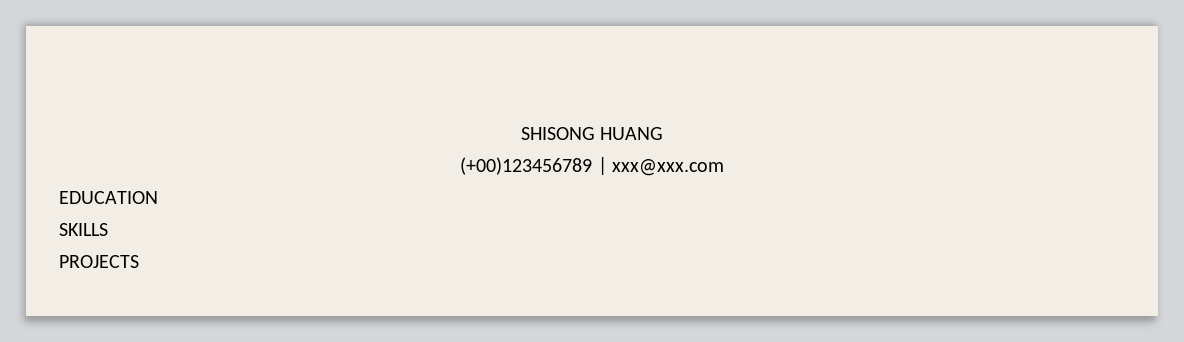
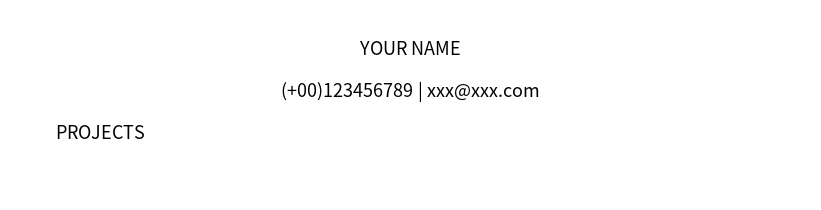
[520,127,664,140] SHISONG HUANG -> [358,41,462,55] YOUR NAME
[59,191,158,204] [59,223,108,236] // EDUCATION // SKILLS -> (541, 92) none

